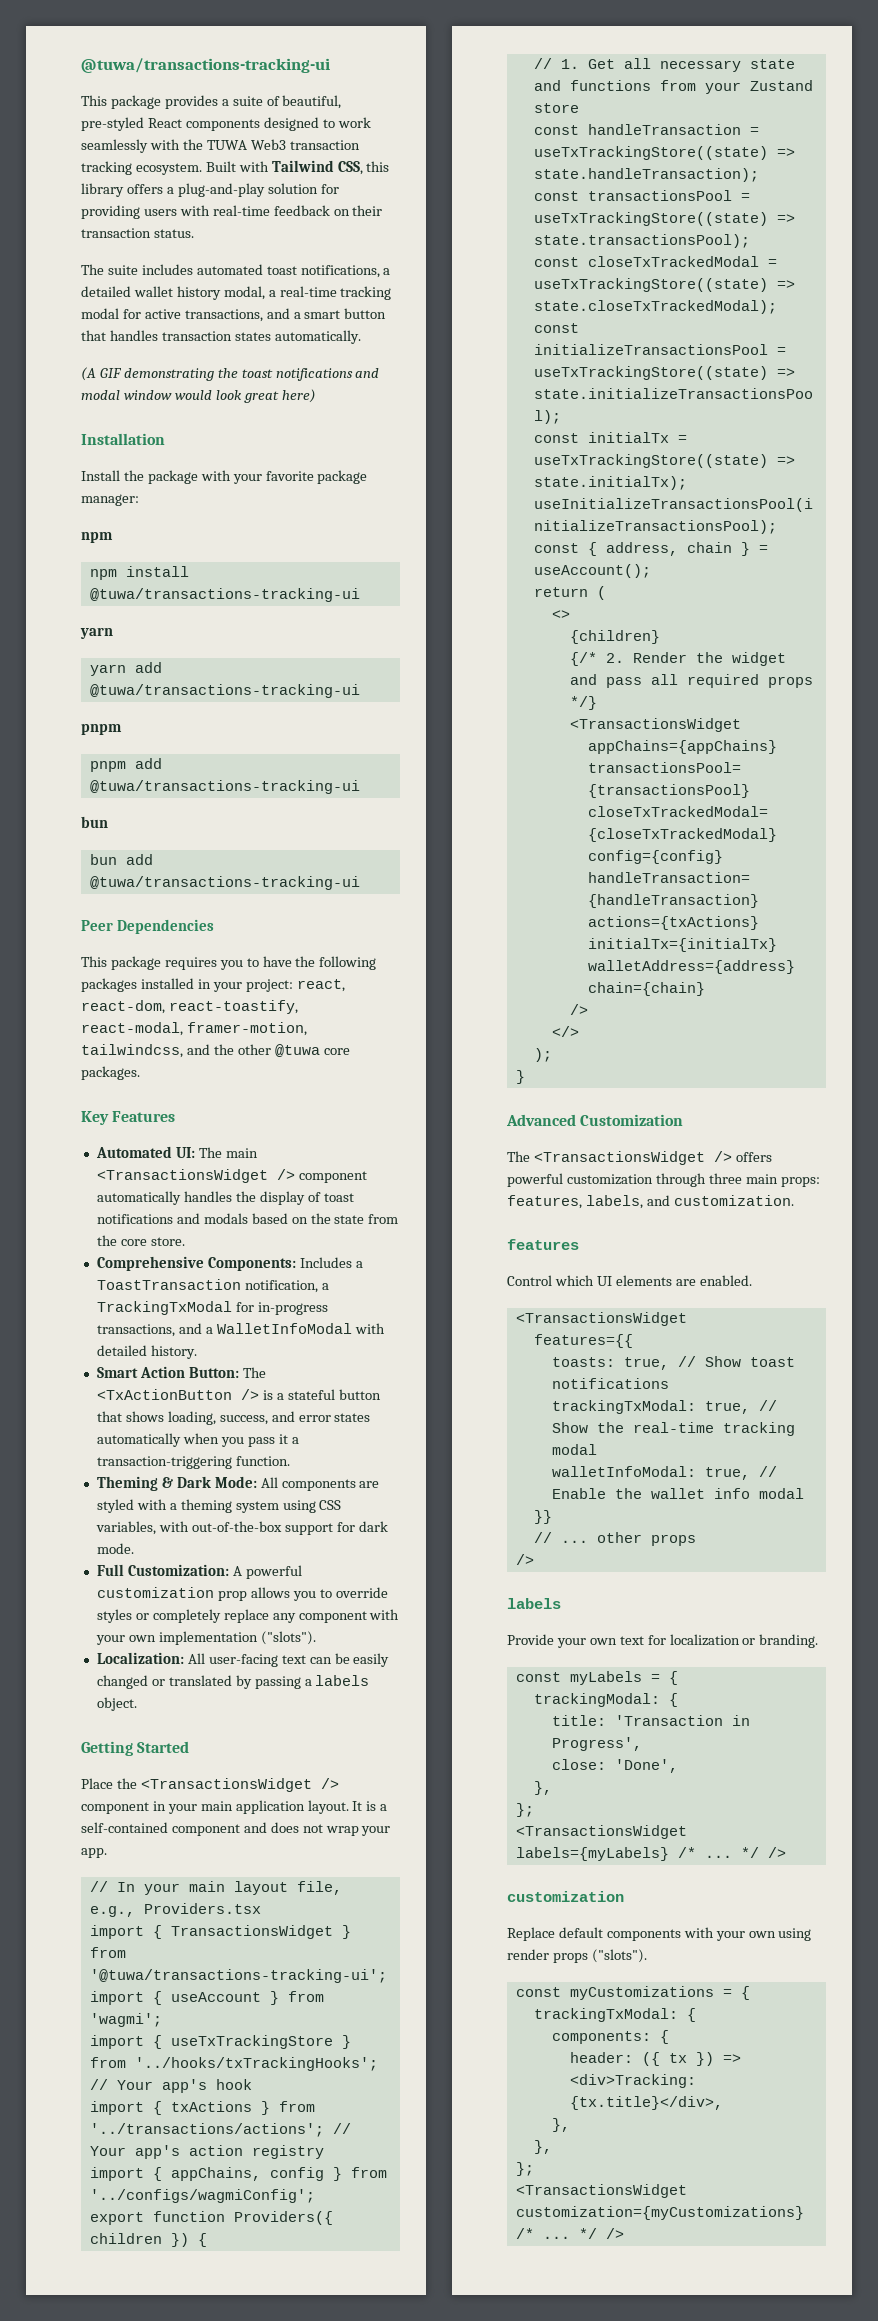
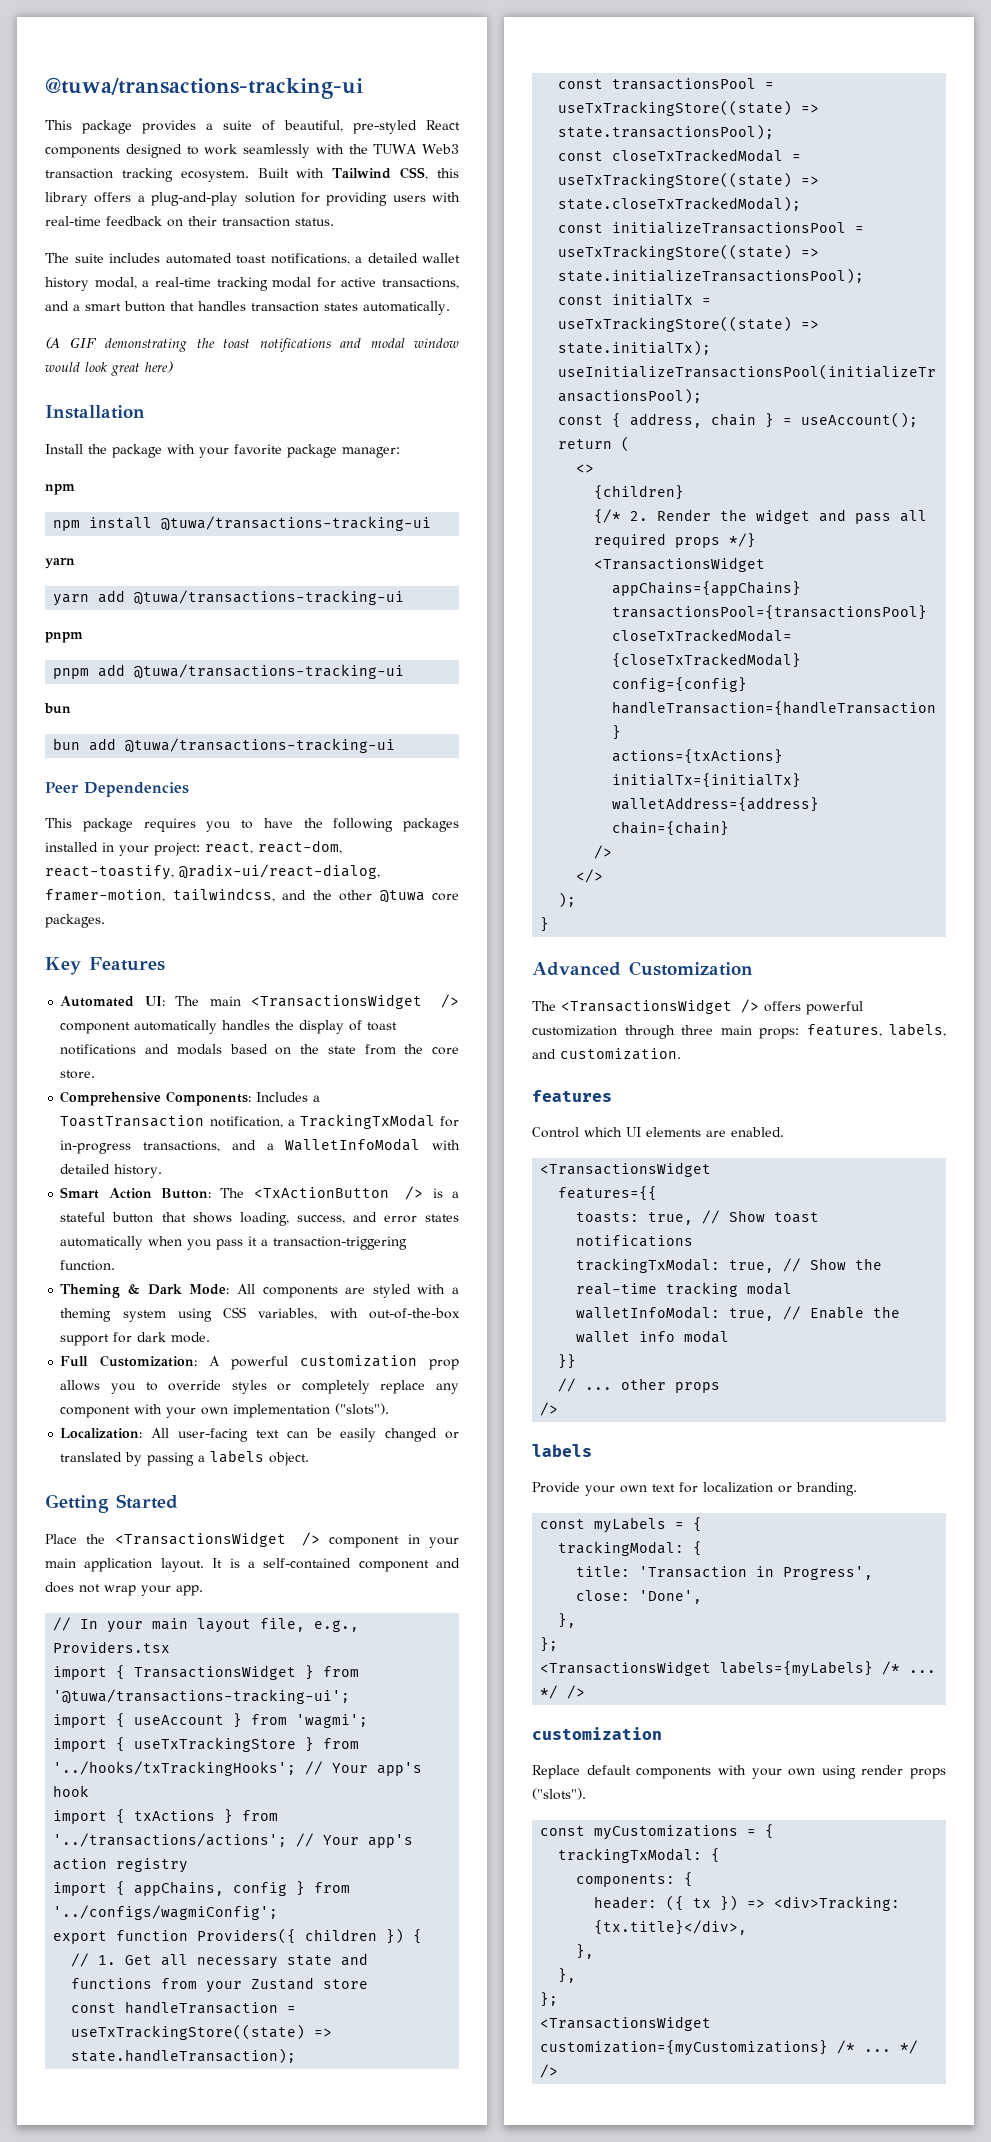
[81,1022,183,1036] react-modal, -> [179,864,380,879] @radix-ui/react-dialog,

